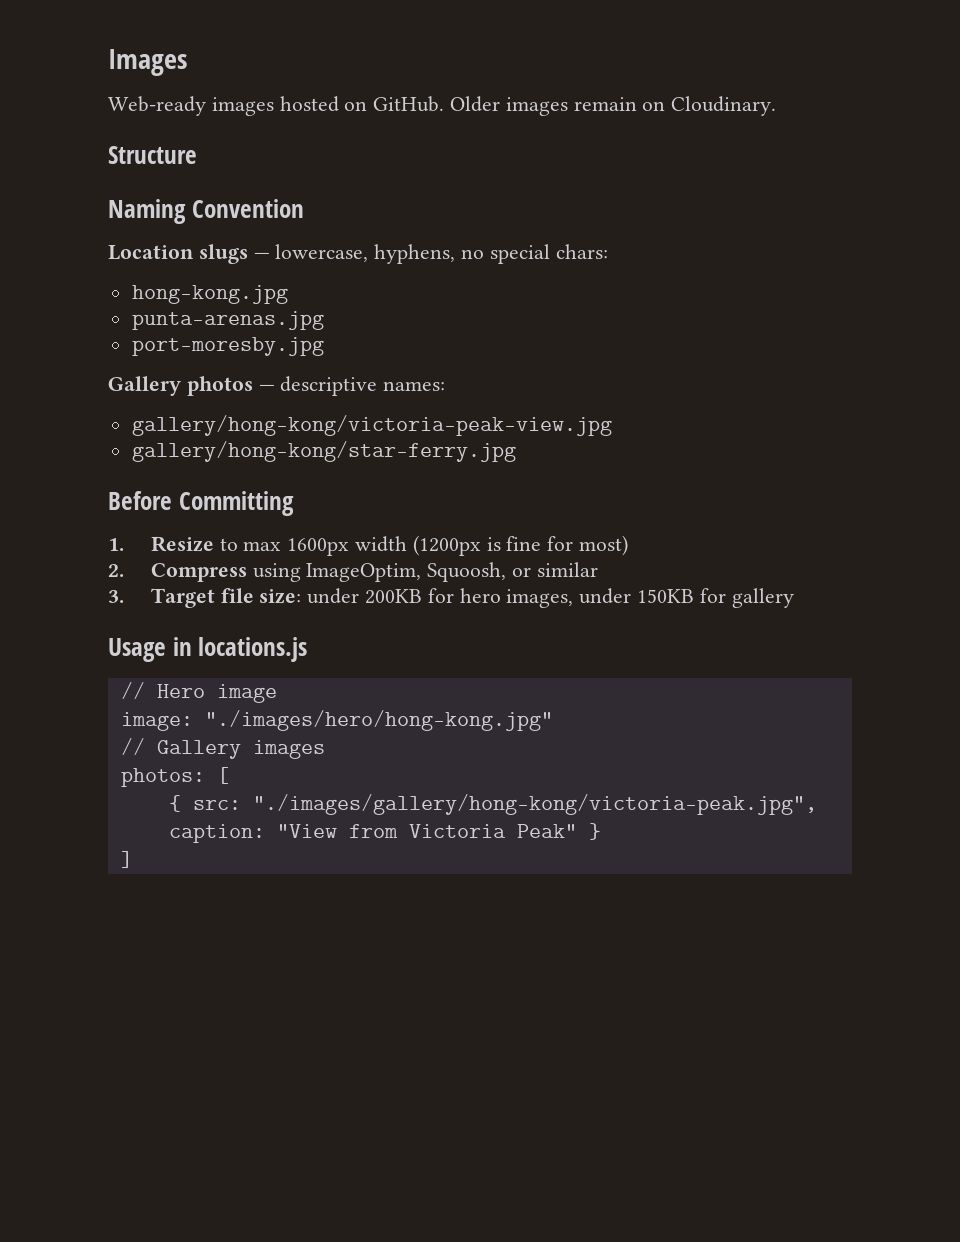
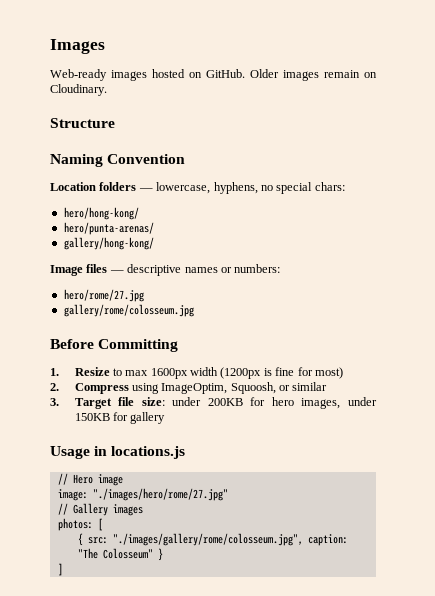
[198,244,248,264] slugs -> [99,182,137,191] folders
[131,285,288,304] [131,311,324,330] [131,337,324,356] [108,376,446,396] [131,415,612,436] [131,441,516,462] hong-kong.jpg // punta-arenas.jpg // port-moresby.jpg // Gallery photos — descriptive names: // gallery/hong-kong/victoria-peak-view.jpg // gallery/hong-kong/star-ferry.jpg -> [63,207,139,220] [63,222,154,235] [63,237,154,250] [50,264,281,276] [63,289,144,302] [63,304,194,317] hero/hong-kong/ // hero/punta-arenas/ // gallery/hong-kong/ // Image files — descriptive names or numbers: // hero/rome/27.jpg // gallery/rome/colosseum.jpg
[204,710,553,731] "./images/hero/hong-kong.jpg" -> [92,488,228,501] "./images/hero/rome/27.jpg"
[252,794,817,815] [168,824,577,843] "./images/gallery/hong-kong/victoria-peak.jpg", caption: "View from Victoria Peak" -> [112,533,348,546] [77,548,153,559] "./images/gallery/rome/colosseum.jpg", caption: "The Colosseum"

